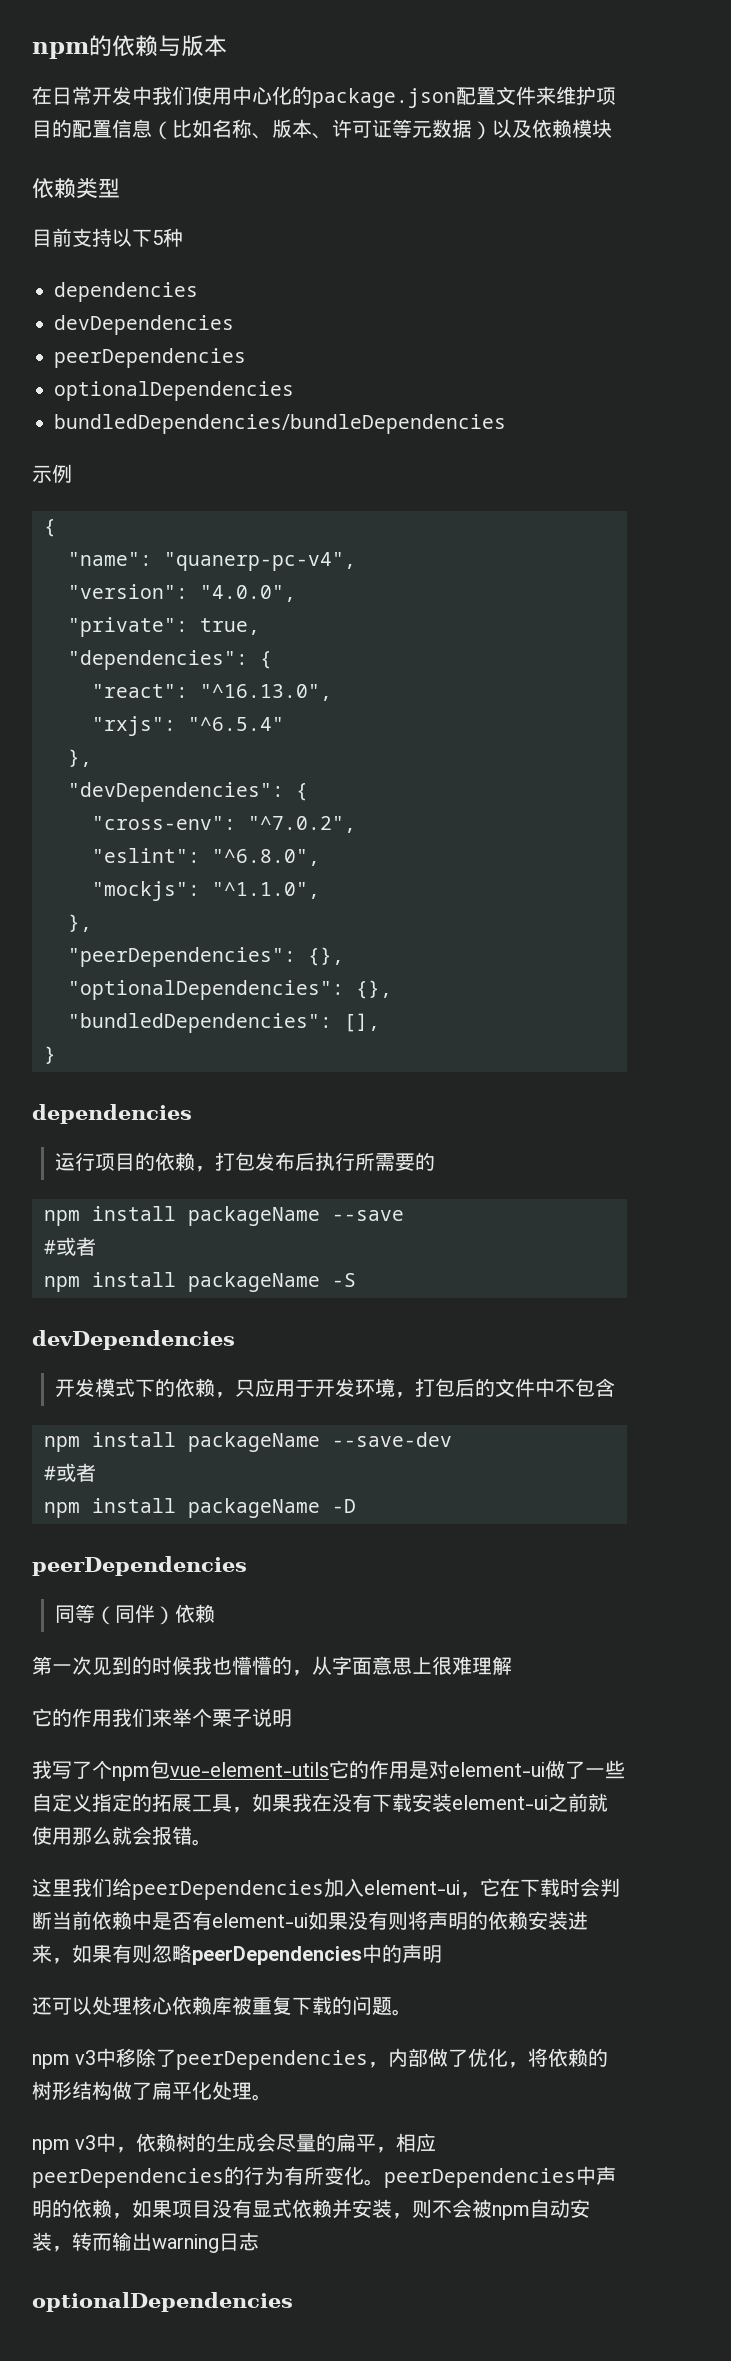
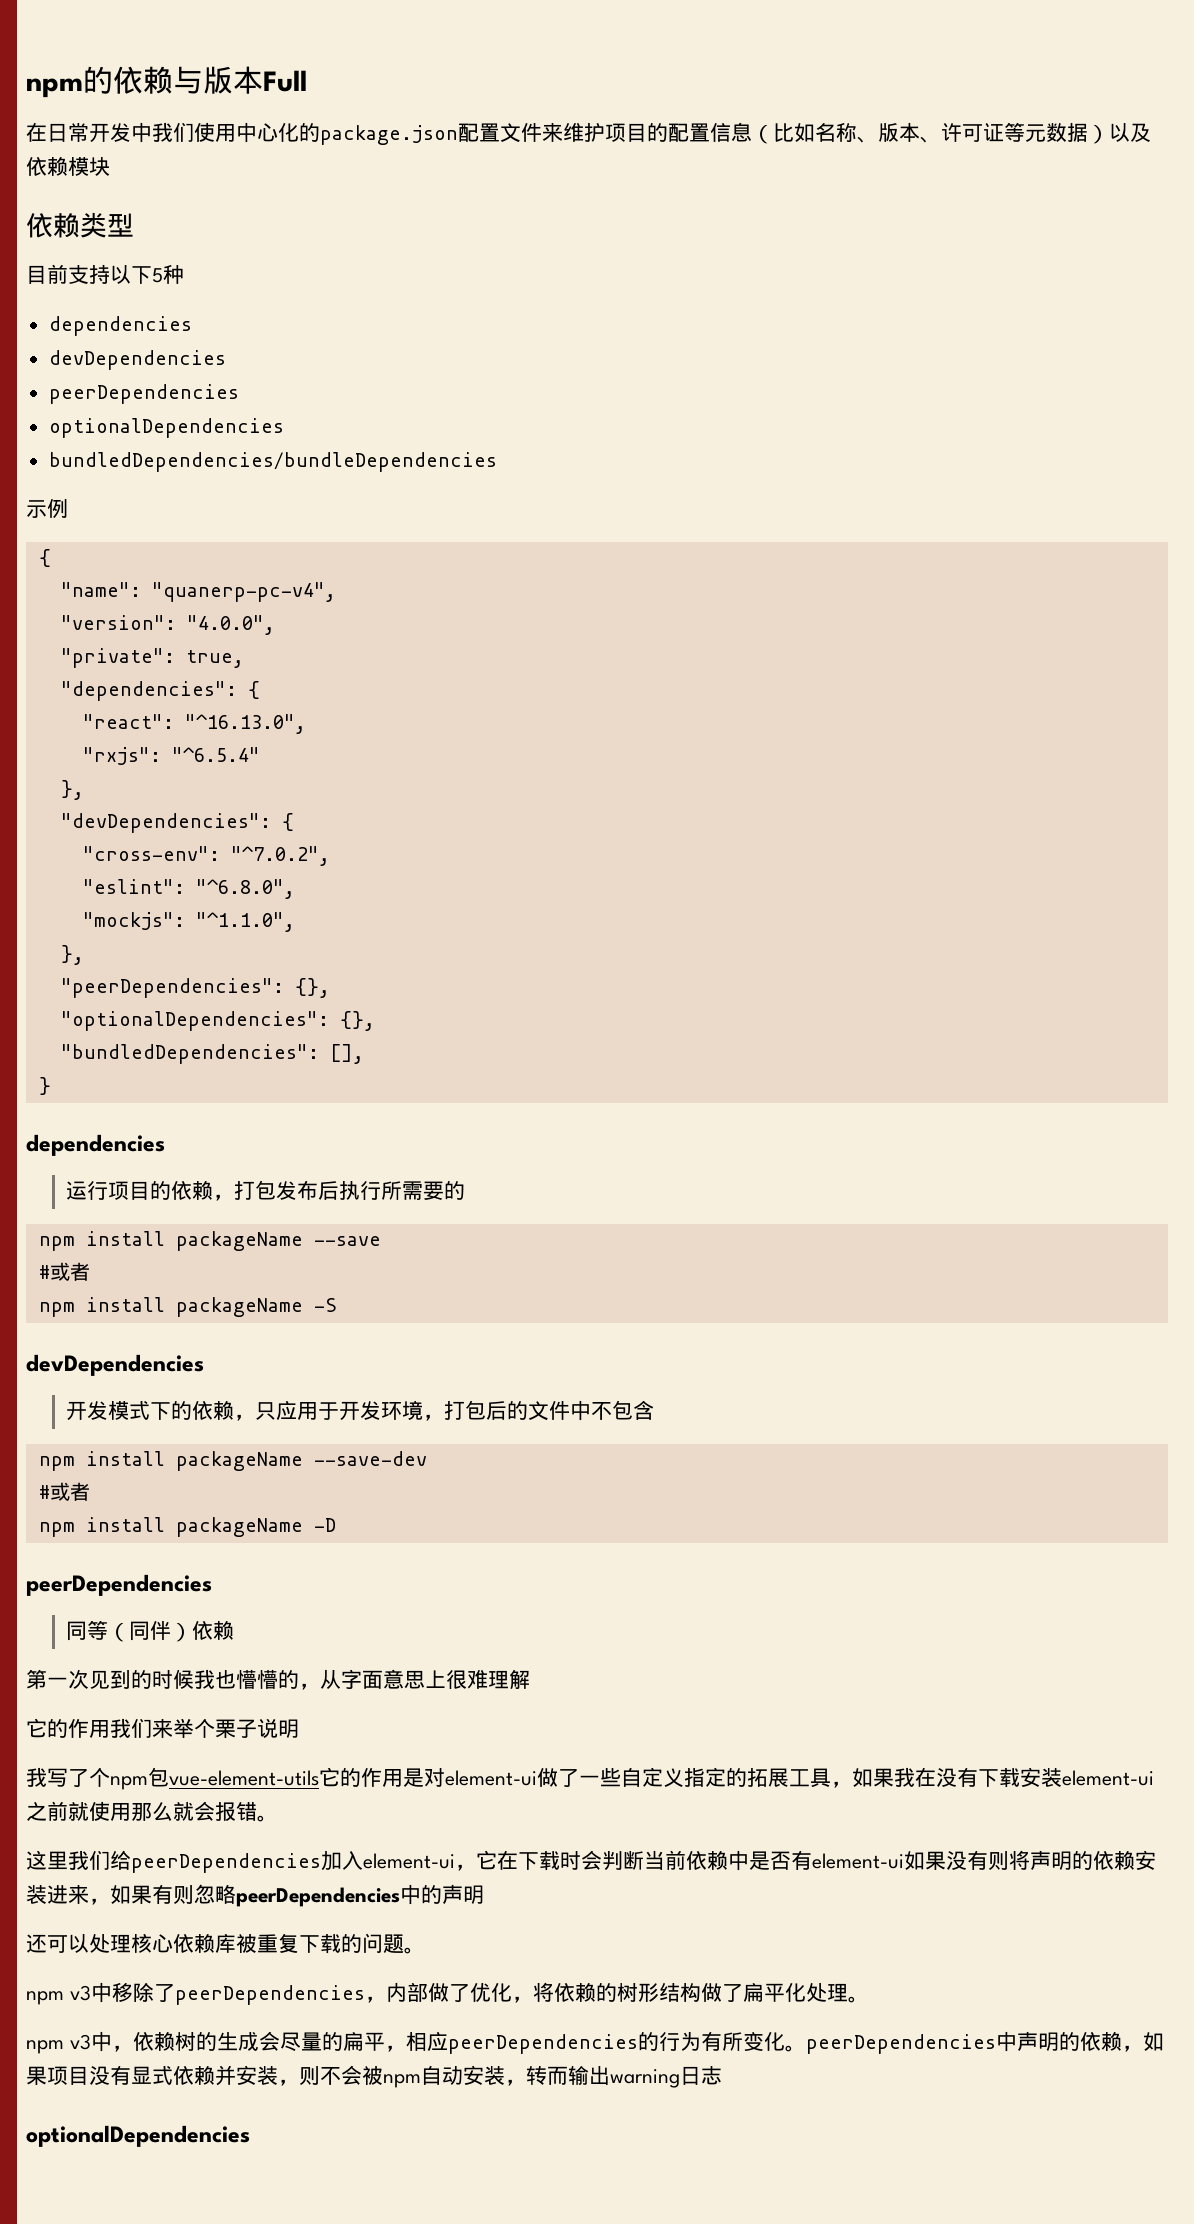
(227, 46) none -> [263,70,307,92] Full

